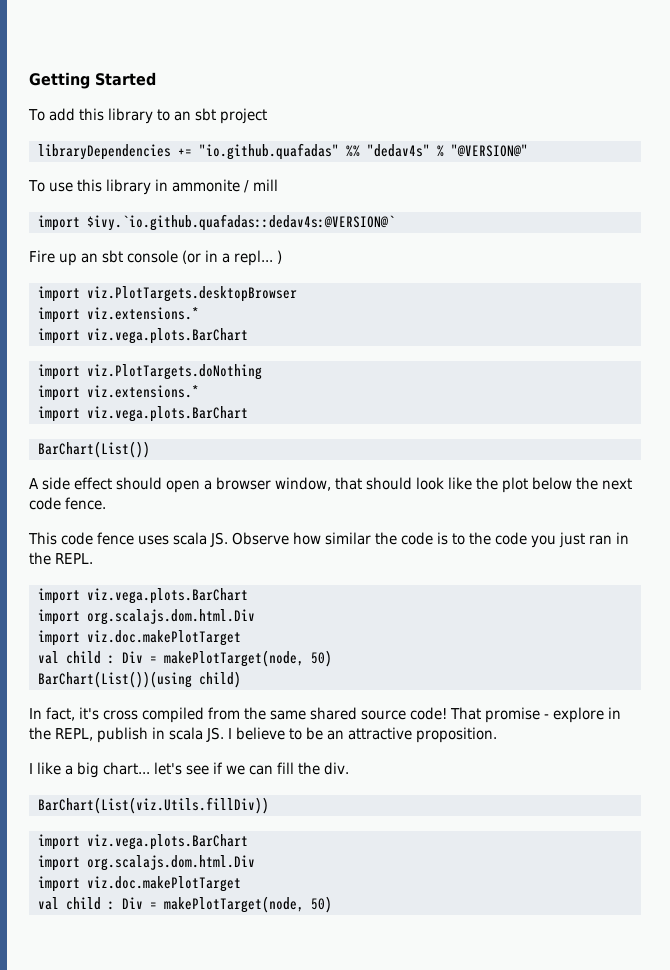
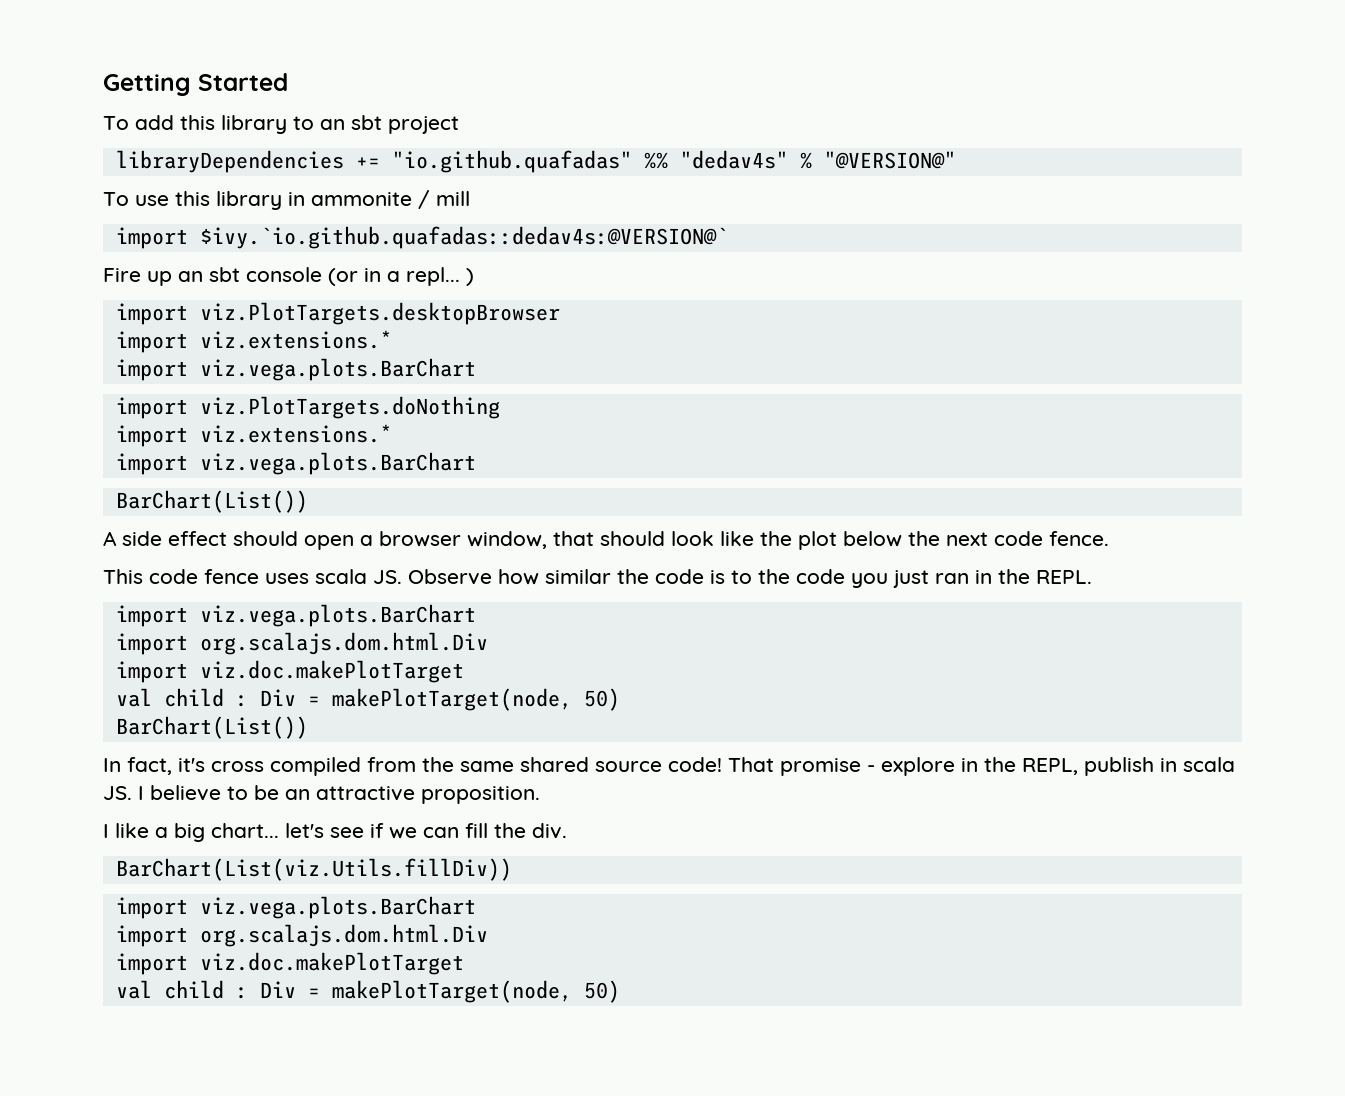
[37,671,241,688] BarChart(List())(using child) -> [115,716,308,739] BarChart(List())

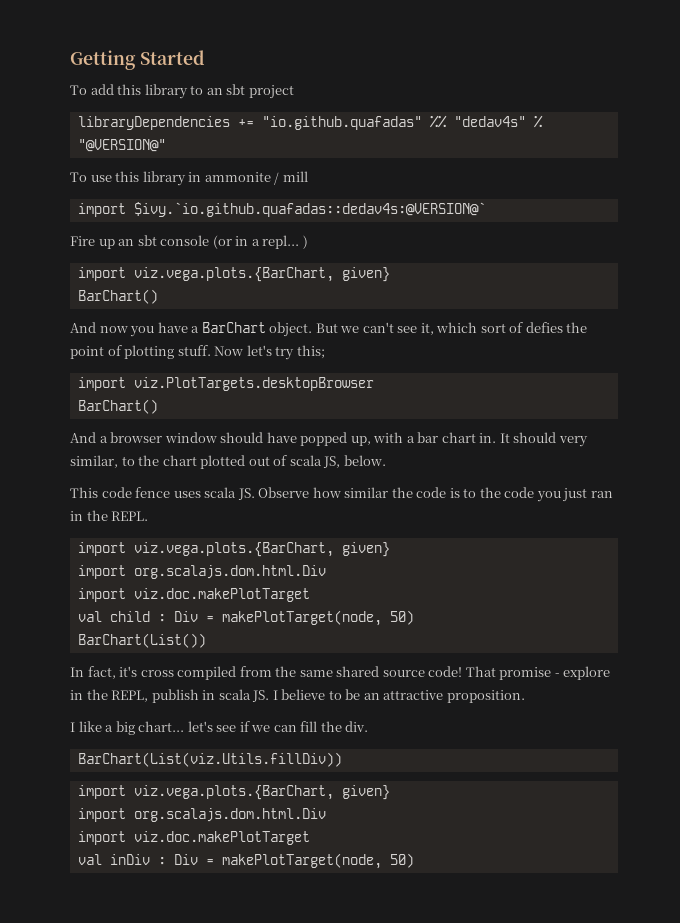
[199,302,560,325] [115,330,392,353] [115,358,476,381] [115,396,500,419] [115,424,392,447] [115,452,476,475] [115,490,308,513] [103,531,1109,550] viz.PlotTargets.desktopBrowser // import viz.extensions.* // import viz.vega.plots.BarChart // import viz.PlotTargets.doNothing // import viz.extensions.* // import viz.vega.plots.BarChart // BarChart(List()) // A side effect should open a browser window, that should look like the plot below the next code fence. -> [133,267,390,282] [77,289,158,304] [70,322,588,337] [70,345,325,360] [77,377,374,391] [77,399,158,414] [70,432,588,447] [70,455,386,469] viz.vega.plots.{BarChart, given} // BarChart() // And now you have a BarChart object. But we can't see it, which sort of defies the point of plotting stuff. Now let's try this; // import viz.PlotTargets.desktopBrowser // BarChart() // And a browser window should have popped up, with a bar chart in. It should very similar, to the chart plotted out of scala JS, below.
[199,604,476,627] viz.vega.plots.BarChart -> [133,542,390,557] viz.vega.plots.{BarChart, given}
[199,896,476,919] [115,924,488,947] [115,952,464,975] [115,980,224,999] viz.vega.plots.BarChart // import org.scalajs.dom.html.Div // import viz.doc.makePlotTarget // val child -> [133,785,390,800] [77,808,326,822] [77,831,310,845] [77,854,150,865] viz.vega.plots.{BarChart, given} // import org.scalajs.dom.html.Div // import viz.doc.makePlotTarget // val inDiv

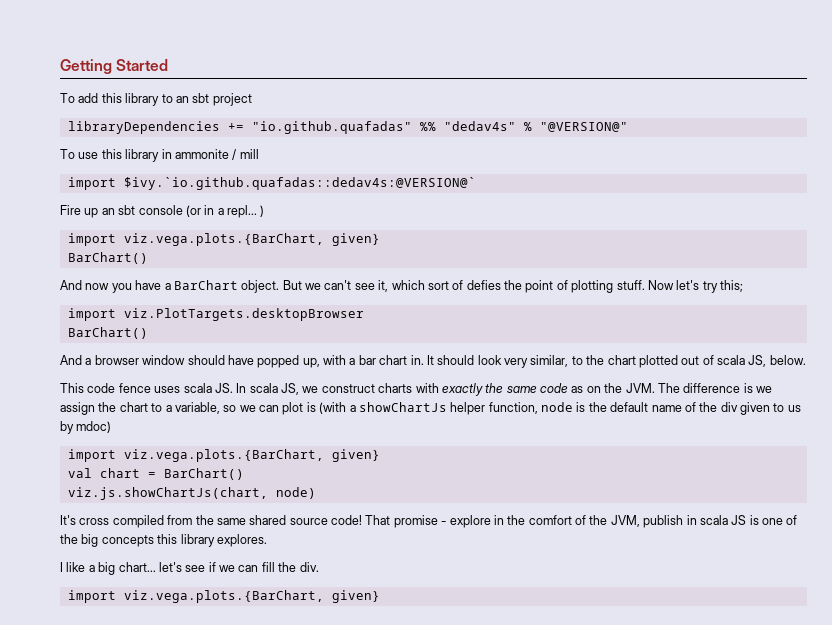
(557, 437) none -> [477,355,502,365] look
[258,487,613,502] [70,510,149,521] [77,542,390,557] [77,565,326,579] [77,588,310,602] [77,610,414,626] [77,633,206,648] [70,666,138,679] Observe how similar the code is to the code you just ran in the REPL. // import viz.vega.plots.{BarChart, given} // import org.scalajs.dom.html.Div // import viz.doc.makePlotTarget // val child : Div = makePlotTarget(node, 50) // BarChart(List()) // In fact, it's -> [236,383,772,396] [60,402,801,415] [60,421,112,434] [67,449,380,462] [67,468,244,480] [67,487,316,500] [60,515,76,525] In scala JS, we construct charts with exactly the same code as on the JVM. The difference is we assign the chart to a variable, so we can plot is (with a showChartJs helper function, node is the default name of the div given to us by mdoc) // import viz.vega.plots.{BarChart, given} // val chart = BarChart() // viz.js.showChartJs(chart, node) // It's
[111,689,525,703] REPL, publish in scala JS. I believe to be an attractive proposition. -> [528,515,798,528] [60,534,267,547] comfort of the JVM, publish in scala JS is one of the big concepts this library explores.
[77,752,342,767] [77,785,390,800] [77,808,326,822] [77,831,310,845] [77,853,414,869] // BarChart(List(viz.Utils.fillDiv)) // import viz.vega.plots.{BarChart, given} // import org.scalajs.dom.html.Div // import viz.doc.makePlotTarget // val inDiv : Div = makePlotTarget(node, 50) -> [67,590,380,603] // import viz.vega.plots.{BarChart, given}

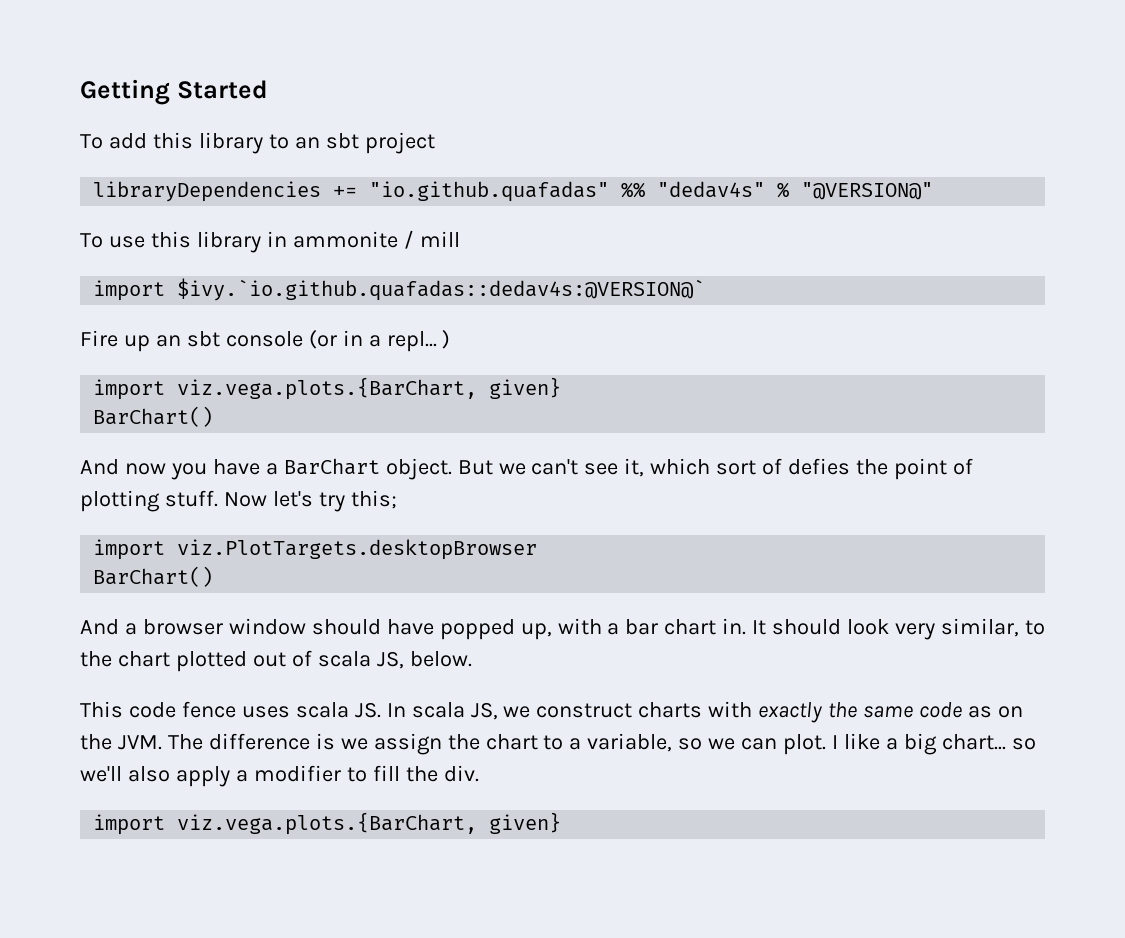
[282,402,801,415] [60,421,112,434] [67,449,380,462] [67,468,244,480] [67,487,316,500] [60,515,798,528] [60,534,267,547] plot is (with a showChartJs helper function, node is the default name of the div given to us by mdoc) // import viz.vega.plots.{BarChart, given} // val chart = BarChart() // viz.js.showChartJs(chart, node) // It's cross compiled from the same shared source code! That promise - explore in the comfort of the JVM, publish in scala JS is one of the big concepts this library explores. // -> [783,734,827,755] plot.
[158,562,259,572] let's see if we can -> [1011,738,1036,750] [80,765,367,787] so we'll also apply a modifier to

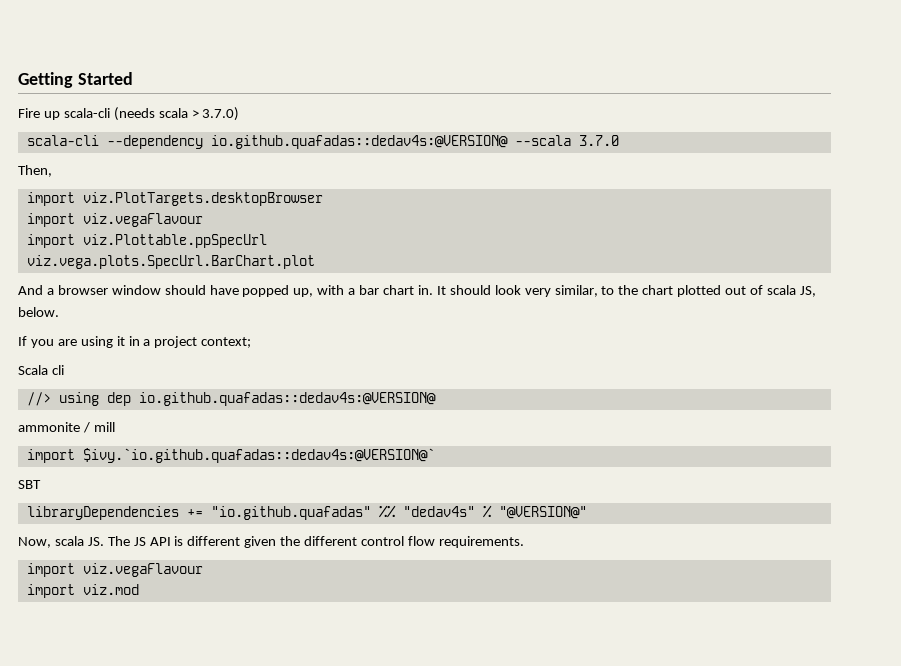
[80,132,435,154] [93,181,934,202] [80,230,460,253] [93,278,706,301] [80,330,451,352] [93,377,562,400] [93,406,214,427] [80,458,973,480] [80,490,397,512] [93,539,538,560] [93,566,214,587] To add this library to an sbt project // libraryDependencies += "io.github.quafadas" %% "dedav4s" % "@VERSION@" // To use this library in ammonite / mill // import $ivy.`io.github.quafadas::dedav4s:@VERSION@` // Fire up an sbt console (or in a repl... ) // import viz.vega.plots.{BarChart, given} // BarChart() // And now you have a BarChart object. But we can't see it, which sort of defies the point of plotting stuff. Now let's try this; // import viz.PlotTargets.desktopBrowser // BarChart() -> [18,107,240,121] [26,135,619,149] [18,165,52,177] [26,192,323,206] [26,213,203,227] [26,234,267,248] [26,255,315,269] Fire up scala-cli (needs scala > 3.7.0) // scala-cli --dependency io.github.quafadas::dedav4s:@VERSION@ --scala 3.7.0 // Then, // import viz.PlotTargets.desktopBrowser // import viz.vegaFlavour // import viz.Plottable.ppSpecUrl // viz.vega.plots.SpecUrl.BarChart.plot
[80,701,1023,723] [80,733,1036,755] [80,765,479,787] [93,812,562,835] This code fence uses scala JS. In scala JS, we construct charts with exactly the same code as on the JVM. The difference is we assign the chart to a variable, so we can plot. I like a big chart... so we'll also apply a modifier to fill the div. // import viz.vega.plots.{BarChart, given} -> [18,336,252,348] [18,365,64,375] [26,392,436,406] [18,422,115,433] [26,448,435,463] [18,480,41,489] [26,505,587,520] [18,536,524,548] [26,563,203,577] [26,584,139,598] If you are using it in a project context; // Scala cli // //> using dep io.github.quafadas::dedav4s:@VERSION@ // ammonite / mill // import $ivy.`io.github.quafadas::dedav4s:@VERSION@` // SBT // libraryDependencies += "io.github.quafadas" %% "dedav4s" % "@VERSION@" // Now, scala JS. The JS API is different given the different control flow requirements. // import viz.vegaFlavour // import viz.mod

